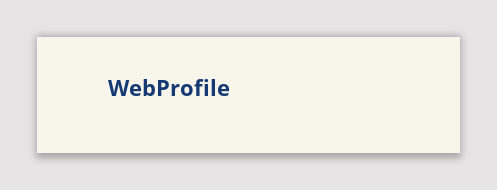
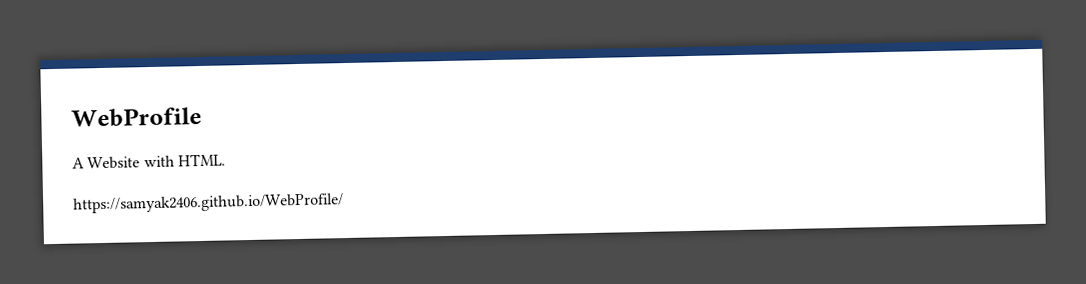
(230, 87) none -> [72,153,226,170] [73,193,344,214] // A Website with HTML. // https://samyak2406.github.io/WebProfile/

